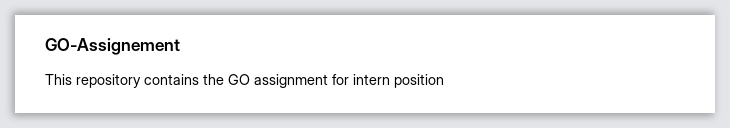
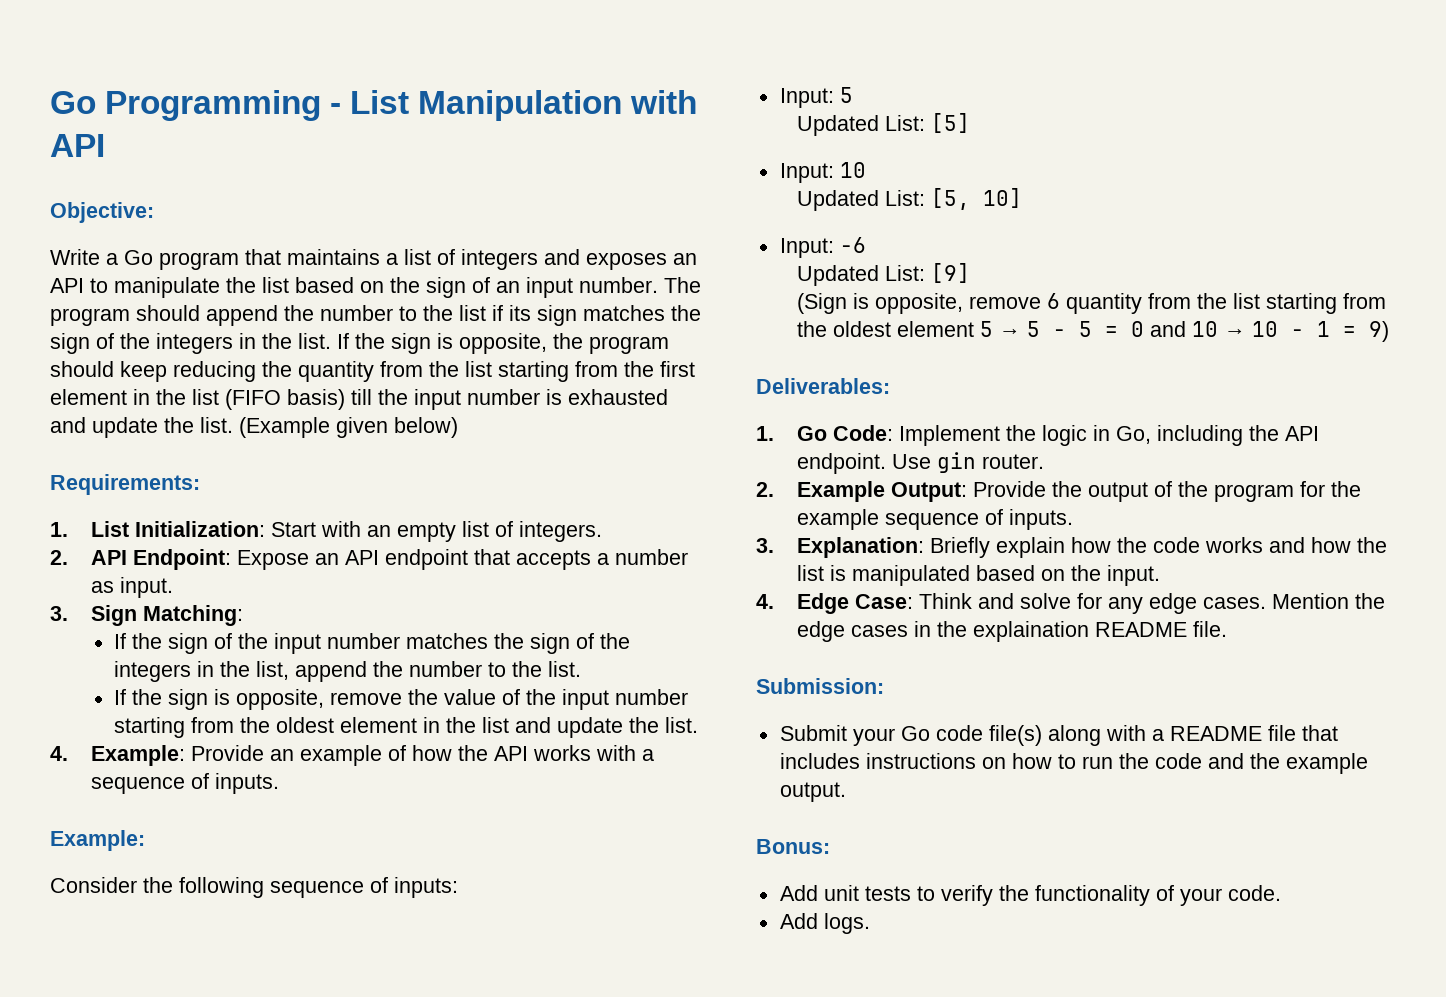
[45,38,180,55] [45,74,444,88] GO-Assignement // This repository contains the GO assignment for intern position -> [50,90,698,121] [50,134,105,157] [50,202,154,223] [50,249,697,270] [50,277,701,298] [50,305,701,326] [50,333,669,354] [50,361,695,382] [50,389,668,410] [50,417,458,438] [50,474,200,495] [50,521,602,542] [50,549,688,570] [90,577,173,598] [50,605,243,626] [114,633,631,654] [114,661,582,682] [114,689,689,710] [114,717,699,738] [50,745,654,766] [90,773,279,794] [50,830,145,851] [50,877,458,898] [779,87,853,108] [796,113,970,136] [779,162,866,183] [796,188,1022,211] [779,237,866,258] [796,263,970,286] [796,293,1386,314] [796,321,1389,342] [756,378,890,394] [756,425,1319,446] [796,452,1044,474] [756,481,1361,502] [796,509,1073,530] [756,537,1387,558] [796,565,1160,586] [756,593,1385,614] [796,621,1227,642] [756,678,884,694] [779,725,1338,746] [779,753,1368,774] [779,782,846,802] [756,839,830,854] [779,885,1281,906] [779,913,870,934] Go Programming - List Manipulation with API // Objective: // Write a Go program that maintains a list of integers and exposes an API to manipulate the list based on the sign of an input number. The program should append the number to the list if its sign matches the sign of the integers in the list. If the sign is opposite, the program should keep reducing the quantity from the list starting from the first element in the list (FIFO basis) till the input number is exhausted and update the list. (Example given below) // Requirements: // 1. List Initialization: Start with an empty list of integers. // 2. API Endpoint: Expose an API endpoint that accepts a number as input. // 3. Sign Matching: // If the sign of the input number matches the sign of the integers in the list, append the number to the list. // If the sign is opposite, remove the value of the input number starting from the oldest element in the list and update the list. // 4. Example: Provide an example of how the API works with a sequence of inputs. // Example: // Consider the following sequence of inputs: // Input: 5 // Updated List: [5] // Input: 10 // Updated List: [5, 10] // Input: -6 // Updated List: [9] // (Sign is opposite, remove 6 quantity from the list starting from the oldest element 5 → 5 - 5 = 0 and 10 → 10 - 1 = 9) // Deliverables: // 1. Go Code: Implement the logic in Go, including the API endpoint. Use gin router. // 2. Example Output: Provide the output of the program for the example sequence of inputs. // 3. Explanation: Briefly explain how the code works and how the list is manipulated based on the input. // 4. Edge Case: Think and solve for any edge cases. Mention the edge cases in the explaination README file. // Submission: // Submit your Go code file(s) along with a README file that includes instructions on how to run the code and the example output. // Bonus: // Add unit tests to verify the functionality of your code. // Add logs.

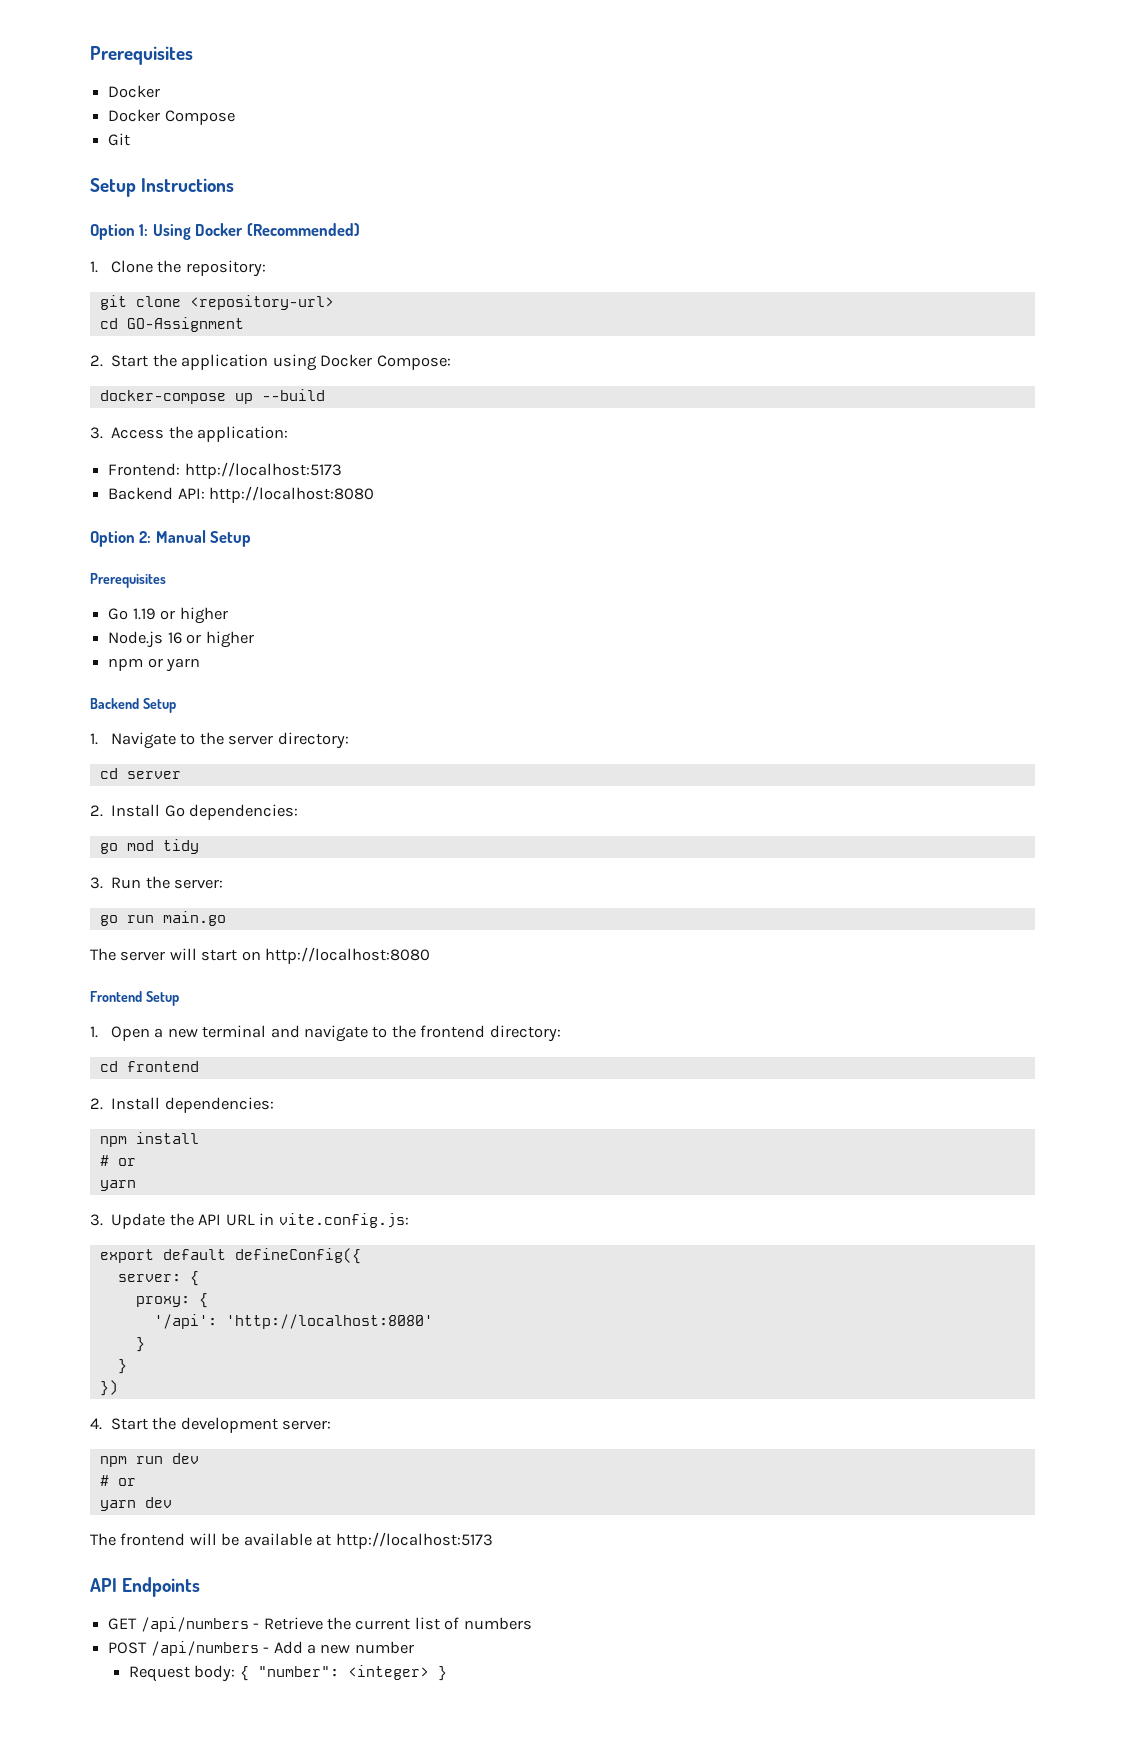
[50,90,698,121] [50,134,105,157] [50,202,154,223] [50,249,697,270] [50,277,701,298] [50,305,701,326] [50,333,669,354] [50,361,695,382] [50,389,668,410] [50,417,458,438] [50,474,200,495] [50,521,602,542] [50,549,688,570] [90,577,173,598] [50,605,243,626] [114,633,631,654] [114,661,582,682] [114,689,689,710] [114,717,699,738] [50,745,654,766] [90,773,279,794] [50,830,145,851] [50,877,458,898] [779,87,853,108] [796,113,970,136] [779,162,866,183] [796,188,1022,211] [779,237,866,258] [796,263,970,286] [796,293,1386,314] [796,321,1389,342] [756,378,890,394] [756,425,1319,446] [796,452,1044,474] [756,481,1361,502] [796,509,1073,530] [756,537,1387,558] [796,565,1160,586] [756,593,1385,614] [796,621,1227,642] [756,678,884,694] [779,725,1338,746] [779,753,1368,774] [779,782,846,802] [756,839,830,854] [779,885,1281,906] [779,913,870,934] Go Programming - List Manipulation with API // Objective: // Write a Go program that maintains a list of integers and exposes an API to manipulate the list based on the sign of an input number. The program should append the number to the list if its sign matches the sign of the integers in the list. If the sign is opposite, the program should keep reducing the quantity from the list starting from the first element in the list (FIFO basis) till the input number is exhausted and update the list. (Example given below) // Requirements: // 1. List Initialization: Start with an empty list of integers. // 2. API Endpoint: Expose an API endpoint that accepts a number as input. // 3. Sign Matching: // If the sign of the input number matches the sign of the integers in the list, append the number to the list. // If the sign is opposite, remove the value of the input number starting from the oldest element in the list and update the list. // 4. Example: Provide an example of how the API works with a sequence of inputs. // Example: // Consider the following sequence of inputs: // Input: 5 // Updated List: [5] // Input: 10 // Updated List: [5, 10] // Input: -6 // Updated List: [9] // (Sign is opposite, remove 6 quantity from the list starting from the oldest element 5 → 5 - 5 = 0 and 10 → 10 - 1 = 9) // Deliverables: // 1. Go Code: Implement the logic in Go, including the API endpoint. Use gin router. // 2. Example Output: Provide the output of the program for the example sequence of inputs. // 3. Explanation: Briefly explain how the code works and how the list is manipulated based on the input. // 4. Edge Case: Think and solve for any edge cases. Mention the edge cases in the explaination README file. // Submission: // Submit your Go code file(s) along with a README file that includes instructions on how to run the code and the example output. // Bonus: // Add unit tests to verify the functionality of your code. // Add logs. -> [90,46,193,65] [108,85,161,98] [108,109,235,125] [108,133,131,146] [90,178,235,197] [90,223,360,240] [90,260,266,277] [99,295,334,310] [99,317,244,332] [90,354,451,371] [99,389,325,404] [90,426,289,442] [108,462,342,479] [108,486,375,503] [90,530,252,547] [90,573,166,588] [108,607,228,624] [108,631,254,648] [108,658,201,672] [90,698,176,713] [90,732,349,749] [99,768,181,779] [90,804,299,820] [99,839,199,854] [90,876,224,889] [99,911,226,926] [90,947,431,964] [90,991,179,1006] [90,1025,561,1042] [99,1061,199,1072] [90,1097,274,1113] [99,1132,199,1147] [99,1155,136,1166] [99,1180,136,1191] [90,1213,409,1229] [99,1248,361,1264] [117,1271,199,1286] [135,1293,208,1308] [153,1314,433,1329] [135,1337,145,1352] [117,1359,127,1374] [99,1380,118,1396] [90,1417,332,1433] [99,1453,199,1467] [99,1475,136,1486] [99,1497,172,1511] [90,1532,493,1549] [90,1577,201,1597] [108,1617,532,1632] [108,1641,414,1656] [128,1665,447,1682] Prerequisites // Docker // Docker Compose // Git // Setup Instructions // Option 1: Using Docker (Recommended) // 1. Clone the repository: // git clone <repository-url> // cd GO-Assignment // 2. Start the application using Docker Compose: // docker-compose up --build // 3. Access the application: // Frontend: http://localhost:5173 // Backend API: http://localhost:8080 // Option 2: Manual Setup // Prerequisites // Go 1.19 or higher // Node.js 16 or higher // npm or yarn // Backend Setup // 1. Navigate to the server directory: // cd server // 2. Install Go dependencies: // go mod tidy // 3. Run the server: // go run main.go // The server will start on http://localhost:8080 // Frontend Setup // 1. Open a new terminal and navigate to the frontend directory: // cd frontend // 2. Install dependencies: // npm install // # or // yarn // 3. Update the API URL in vite.config.js: // export default defineConfig({ // server: { // proxy: { // '/api': 'http://localhost:8080' // } // } // }) // 4. Start the development server: // npm run dev // # or // yarn dev // The frontend will be available at http://localhost:5173 // API Endpoints // GET /api/numbers - Retrieve the current list of numbers // POST /api/numbers - Add a new number // Request body: { "number": <integer> }

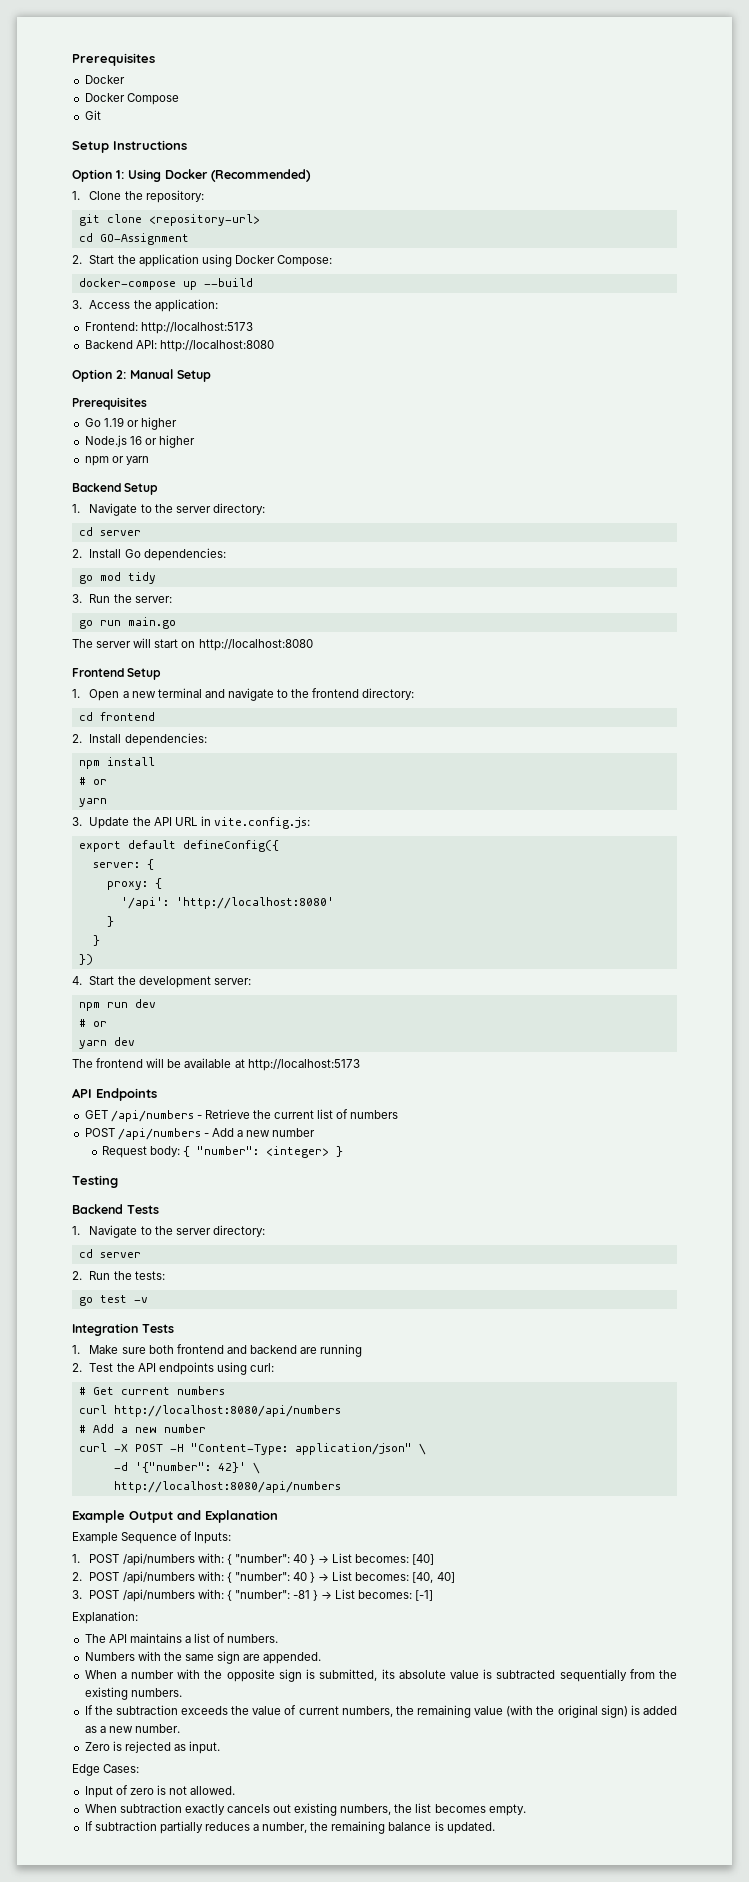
(447, 1673) none -> [72,1175,118,1188] [72,1204,159,1214] [72,1225,265,1238] [78,1249,141,1258] [72,1271,165,1280] [78,1295,148,1306] [72,1323,174,1336] [72,1344,363,1357] [72,1362,274,1375] [78,1386,225,1395] [78,1405,341,1417] [78,1424,206,1433] [78,1443,426,1455] [113,1462,260,1474] [113,1481,341,1493] [72,1510,278,1523] [72,1531,232,1544] [72,1553,435,1566] [72,1571,455,1584] [72,1589,434,1602] [72,1611,138,1624] [84,1633,279,1643] [84,1651,322,1664] [84,1669,678,1682] [84,1687,182,1700] [84,1705,677,1718] [84,1724,180,1733] [84,1741,221,1754] [72,1764,140,1776] [84,1785,236,1798] [84,1803,526,1816] [84,1821,495,1834] // Testing // Backend Tests // 1. Navigate to the server directory: // cd server // 2. Run the tests: // go test -v // Integration Tests // 1. Make sure both frontend and backend are running // 2. Test the API endpoints using curl: // # Get current numbers // curl http://localhost:8080/api/numbers // # Add a new number // curl -X POST -H "Content-Type: application/json" \ // -d '{"number": 42}' \ // http://localhost:8080/api/numbers // Example Output and Explanation // Example Sequence of Inputs: // 1. POST /api/numbers with: { "number": 40 } → List becomes: [40] // 2. POST /api/numbers with: { "number": 40 } → List becomes: [40, 40] // 3. POST /api/numbers with: { "number": -81 } → List becomes: [-1] // Explanation: // The API maintains a list of numbers. // Numbers with the same sign are appended. // When a number with the opposite sign is submitted, its absolute value is subtracted sequentially from the existing numbers. // If the subtraction exceeds the value of current numbers, the remaining value (with the original sign) is added as a new number. // Zero is rejected as input. // Edge Cases: // Input of zero is not allowed. // When subtraction exactly cancels out existing numbers, the list becomes empty. // If subtraction partially reduces a number, the remaining balance is updated.

